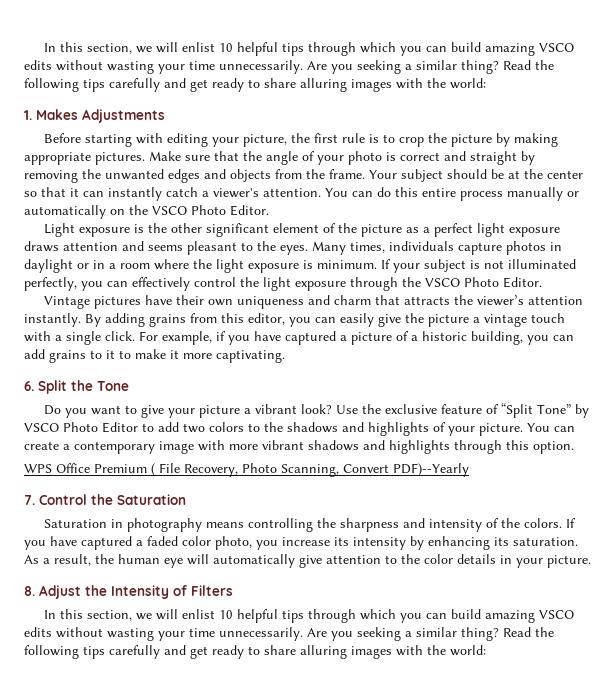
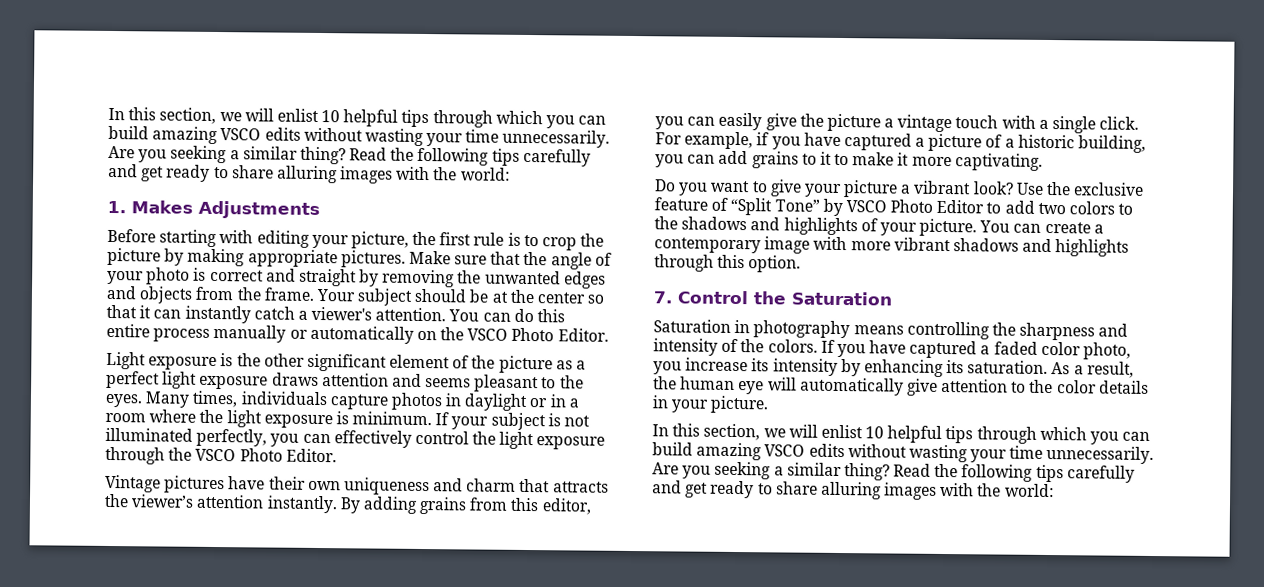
[24,380,129,394] // 6. Split the Tone -> (1043, 162) none
[24,463,469,477] // WPS Office Premium ( File Recovery, Photo Scanning, Convert PDF)--Yearly -> (802, 264) none
[24,585,233,599] // 8. Adjust the Intensity of Filters -> (770, 404) none

